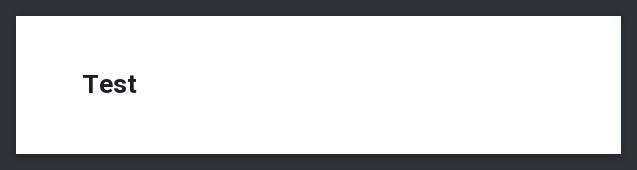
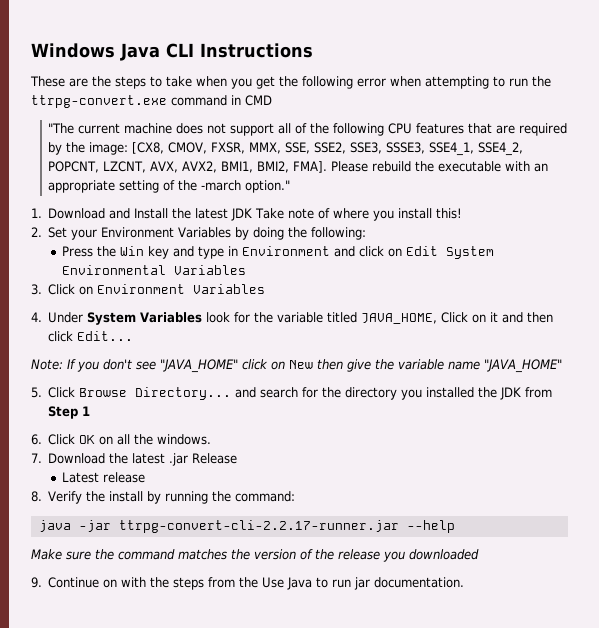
[82,75,137,93] Test -> [31,43,313,61] [30,76,551,89] [31,95,272,108] [48,123,568,136] [48,142,524,156] [48,161,549,173] [48,180,291,193] [31,208,463,221] [31,227,367,240] [62,246,495,259] [62,265,247,275] [31,284,266,295] [31,312,554,325] [48,331,134,342] [31,359,562,373] [31,387,553,400] [48,406,91,419] [31,434,212,445] [31,453,238,466] [62,472,146,483] [31,491,296,504] [38,520,455,533] [31,549,479,562] [31,577,465,590] Windows Java CLI Instructions // These are the steps to take when you get the following error when attempting to run the ttrpg-convert.exe command in CMD // "The current machine does not support all of the following CPU features that are required by the image: [CX8, CMOV, FXSR, MMX, SSE, SSE2, SSE3, SSSE3, SSE4_1, SSE4_2, POPCNT, LZCNT, AVX, AVX2, BMI1, BMI2, FMA]. Please rebuild the executable with an appropriate setting of the -march option." // 1. Download and Install the latest JDK Take note of where you install this! // 2. Set your Environment Variables by doing the following: // Press the Win key and type in Environment and click on Edit System Environmental Variables // 3. Click on Environment Variables // 4. Under System Variables look for the variable titled JAVA_HOME, Click on it and then click Edit... // Note: If you don't see "JAVA_HOME" click on New then give the variable name "JAVA_HOME" // 5. Click Browse Directory... and search for the directory you installed the JDK from Step 1 // 6. Click OK on all the windows. // 7. Download the latest .jar Release // Latest release // 8. Verify the install by running the command: // java -jar ttrpg-convert-cli-2.2.17-runner.jar --help // Make sure the command matches the version of the release you downloaded // 9. Continue on with the steps from the Use Java to run jar documentation.

